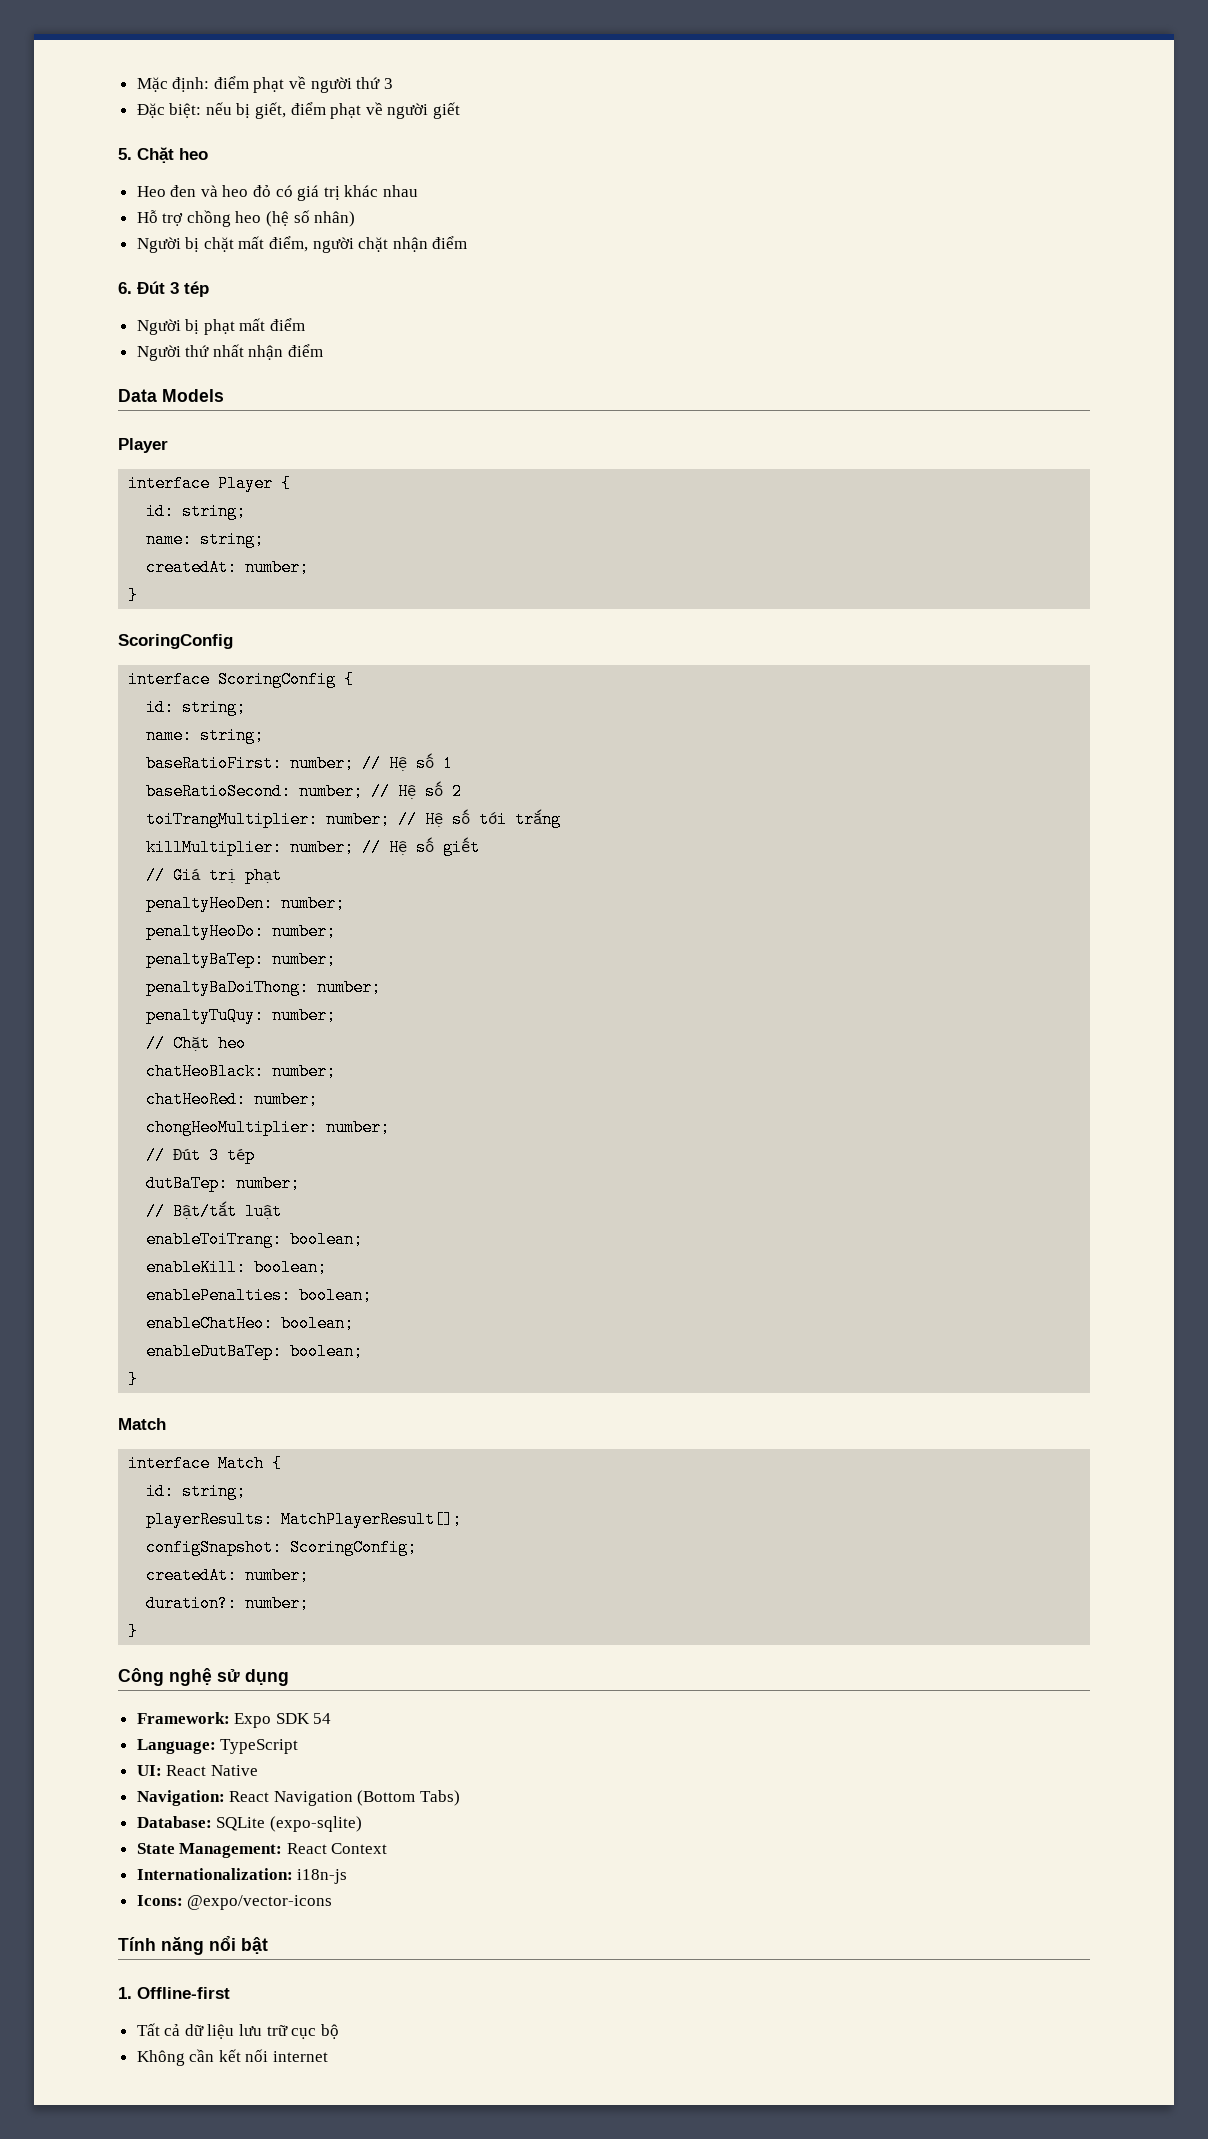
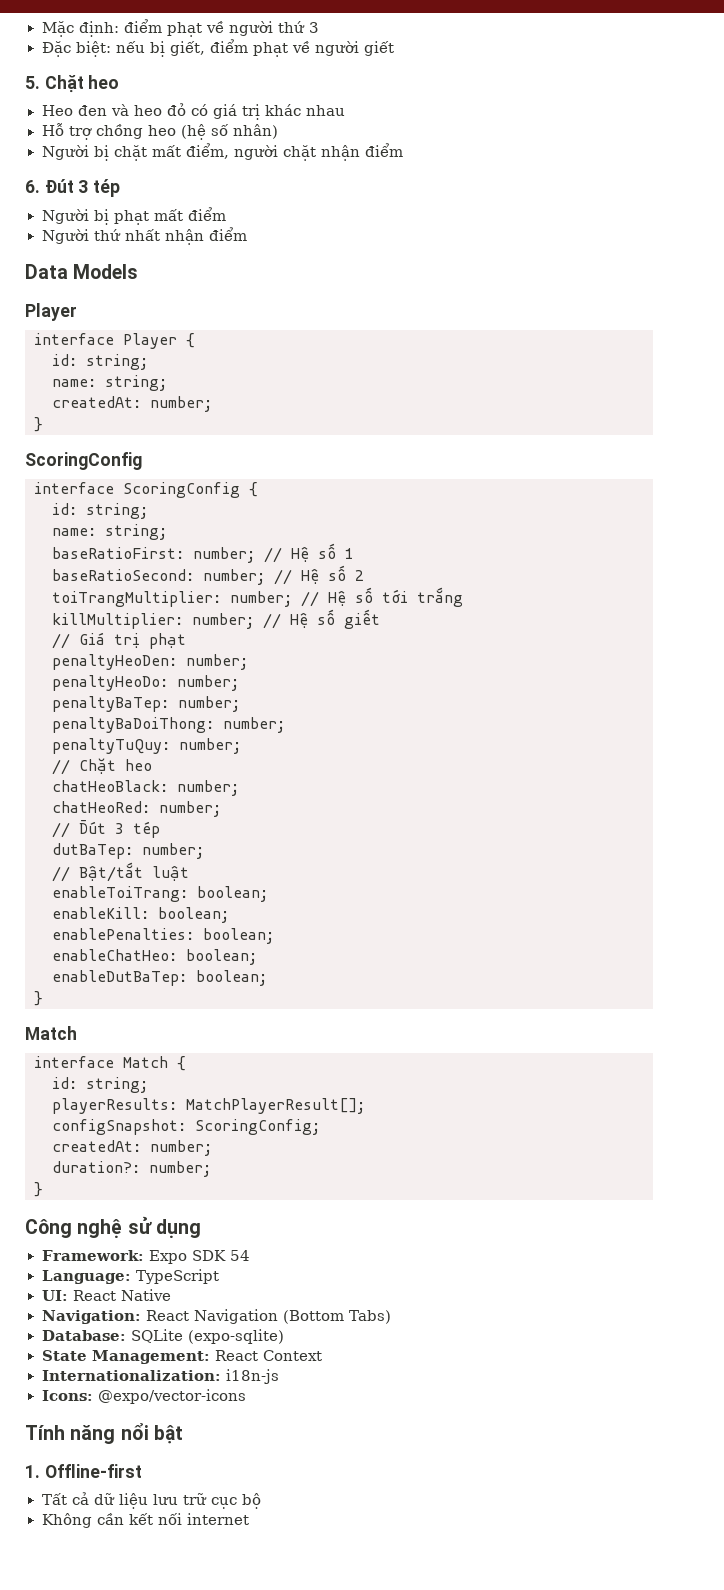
[146,1119,391,1136] // chongHeoMultiplier: number; -> (221, 809) none

